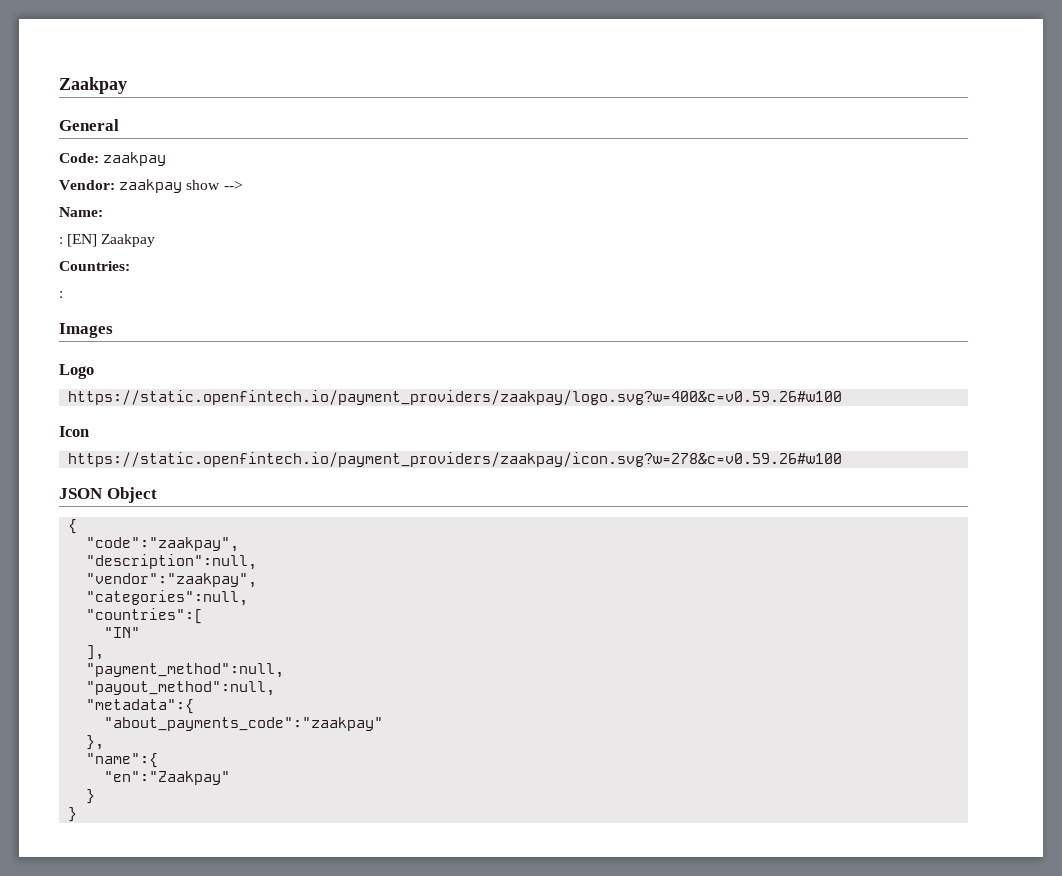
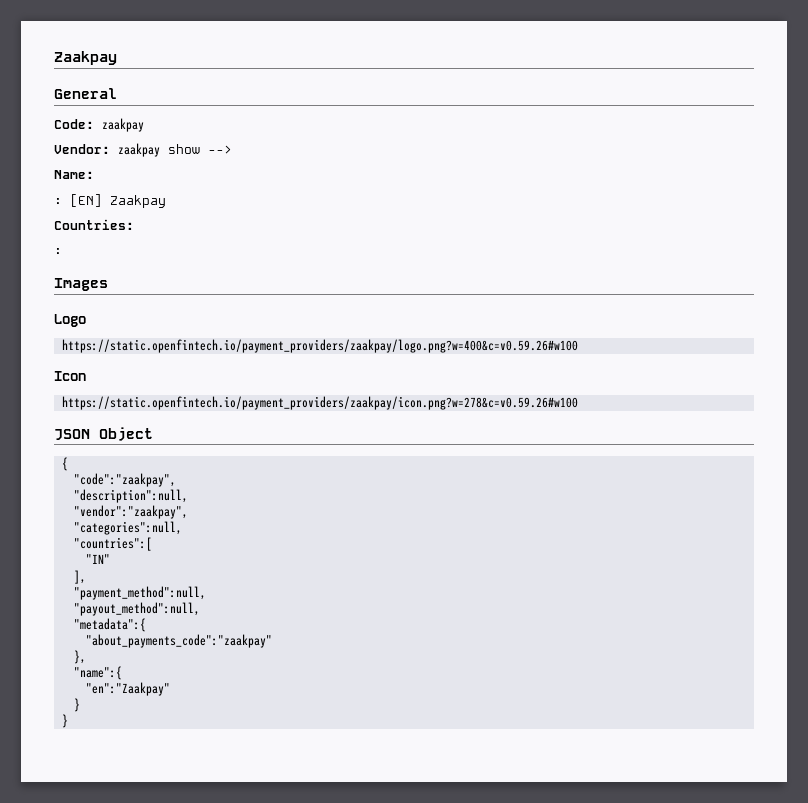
[68,390,843,405] https://static.openfintech.io/payment_providers/zaakpay/logo.svg?w=400&c=v0.59.26#w100 -> [61,339,578,353] https://static.openfintech.io/payment_providers/zaakpay/logo.png?w=400&c=v0.59.26#w100
[68,452,843,467] https://static.openfintech.io/payment_providers/zaakpay/icon.svg?w=278&c=v0.59.26#w100 -> [61,396,578,410] https://static.openfintech.io/payment_providers/zaakpay/icon.png?w=278&c=v0.59.26#w100

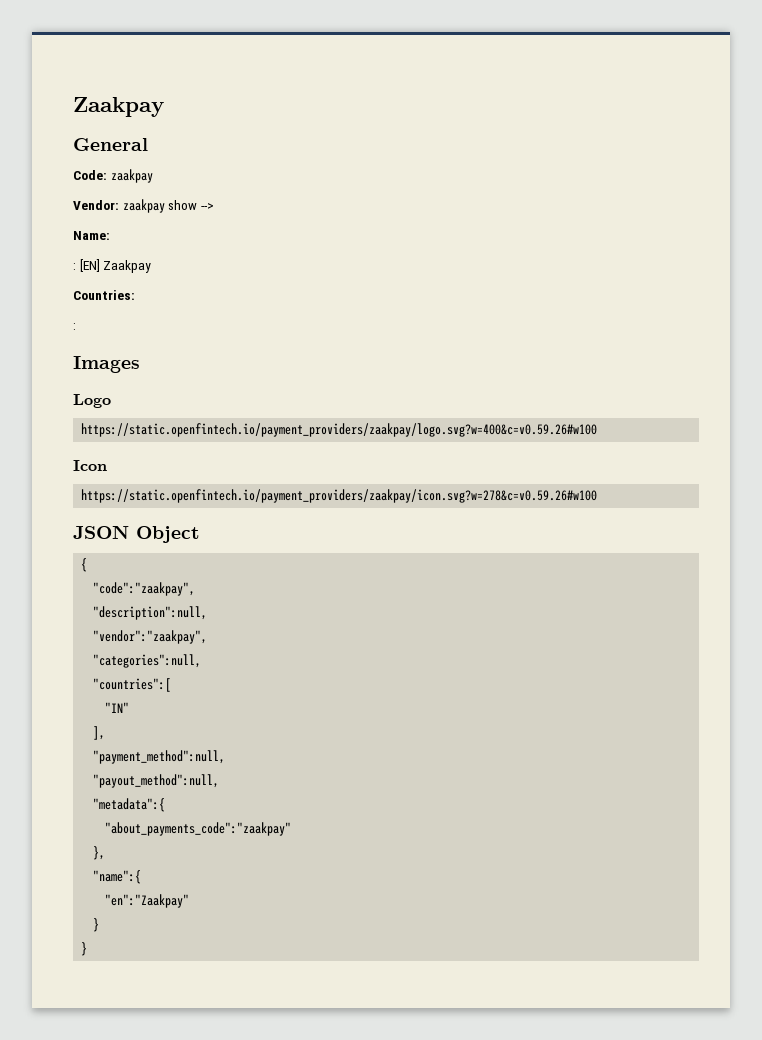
[61,339,578,353] https://static.openfintech.io/payment_providers/zaakpay/logo.png?w=400&c=v0.59.26#w100 -> [81,423,598,437] https://static.openfintech.io/payment_providers/zaakpay/logo.svg?w=400&c=v0.59.26#w100
[61,396,578,410] https://static.openfintech.io/payment_providers/zaakpay/icon.png?w=278&c=v0.59.26#w100 -> [81,489,598,503] https://static.openfintech.io/payment_providers/zaakpay/icon.svg?w=278&c=v0.59.26#w100

